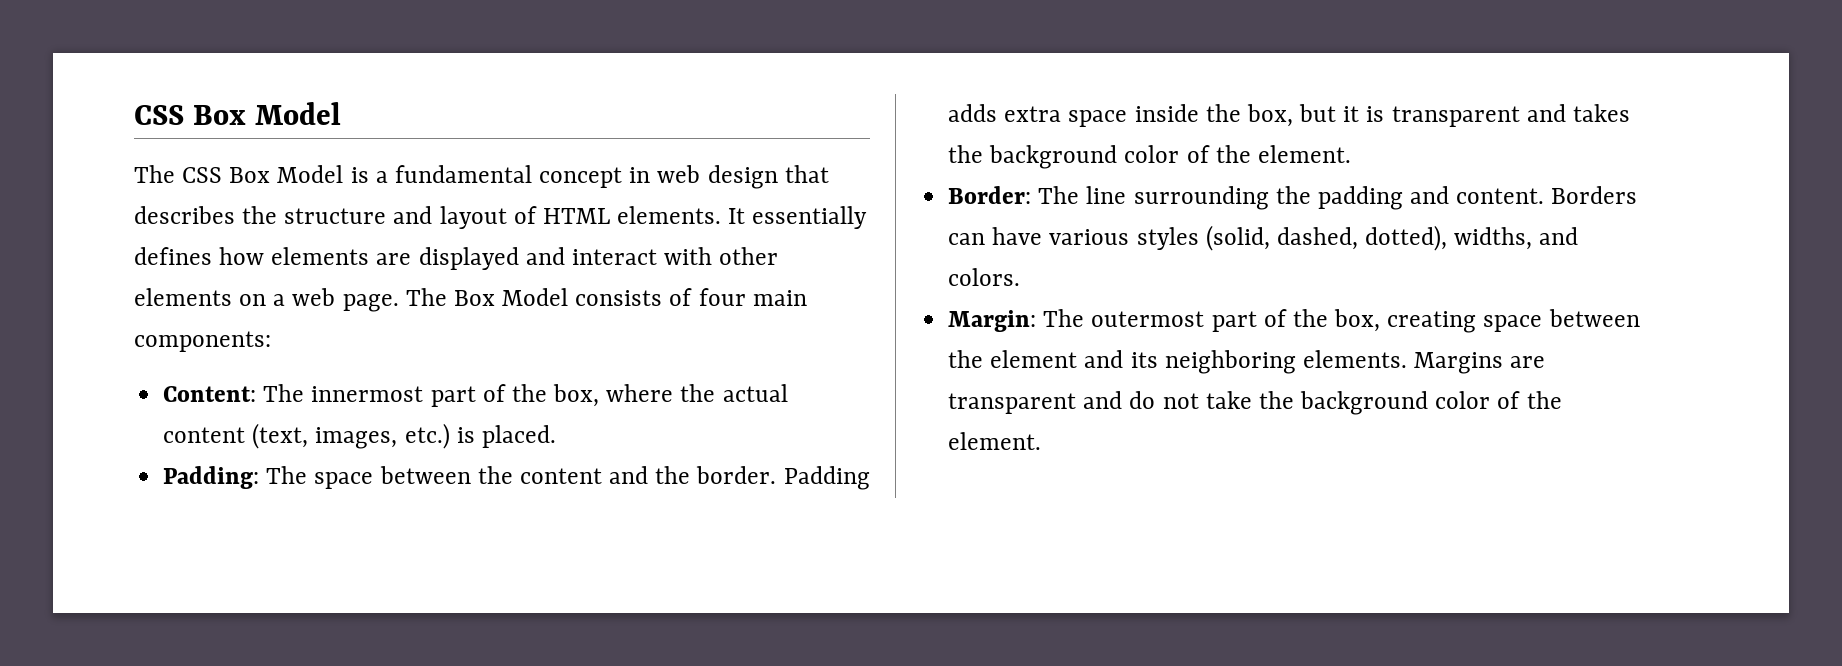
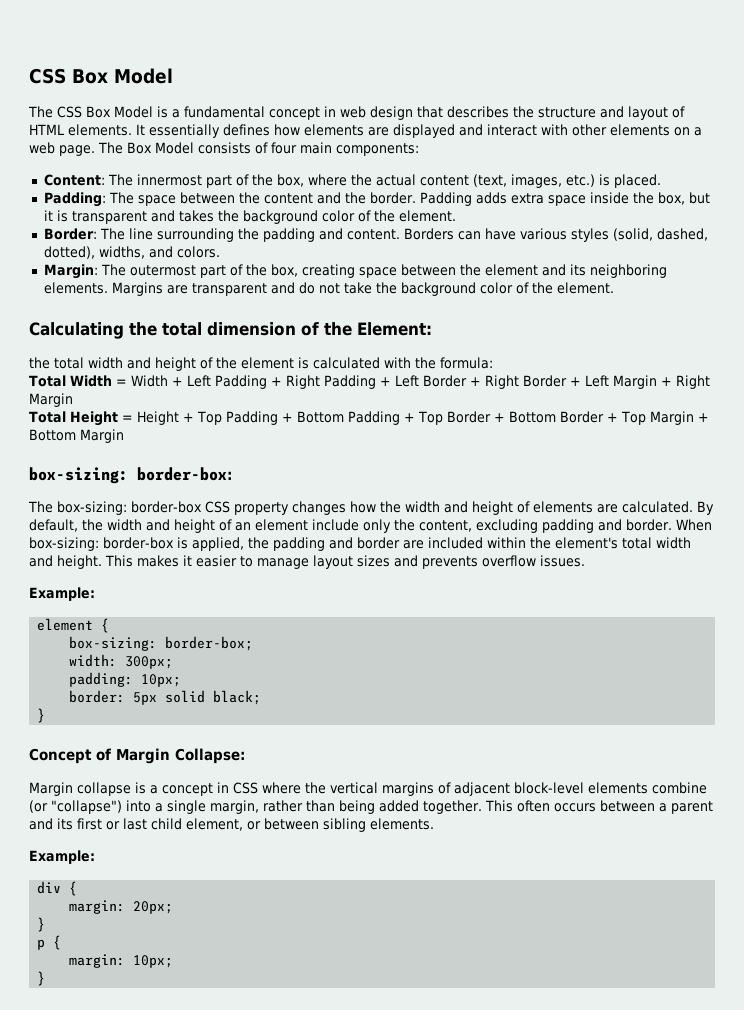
(1042, 441) none -> [29,322,432,339] [29,357,493,371] [29,375,710,389] [29,393,73,407] [29,411,709,426] [29,429,124,443] [29,467,232,484] [28,501,714,515] [29,519,712,533] [29,537,691,551] [29,555,585,569] [29,587,95,601] [37,618,110,633] [69,636,254,651] [69,654,174,669] [69,672,182,687] [69,690,262,705] [37,708,46,723] [29,748,245,764] [29,782,707,796] [29,800,713,814] [29,818,434,832] [29,850,95,864] [37,881,78,896] [69,900,174,914] [37,917,46,932] [37,935,62,950] [69,954,174,968] [37,971,46,986] // Calculating the total dimension of the Element: // the total width and height of the element is calculated with the formula: // Total Width = Width + Left Padding + Right Padding + Left Border + Right Border + Left Margin + Right Margin // Total Height = Height + Top Padding + Bottom Padding + Top Border + Bottom Border + Top Margin + Bottom Margin // box-sizing: border-box: // The box-sizing: border-box CSS property changes how the width and height of elements are calculated. By default, the width and height of an element include only the content, excluding padding and border. When box-sizing: border-box is applied, the padding and border are included within the element's total width and height. This makes it easier to manage layout sizes and prevents overflow issues. // Example: // element { // box-sizing: border-box; // width: 300px; // padding: 10px; // border: 5px solid black; // } // Concept of Margin Collapse: // Margin collapse is a concept in CSS where the vertical margins of adjacent block-level elements combine (or "collapse") into a single margin, rather than being added together. This often occurs between a parent and its first or last child element, or between sibling elements. // Example: // div { // margin: 20px; // } // p { // margin: 10px; // }

